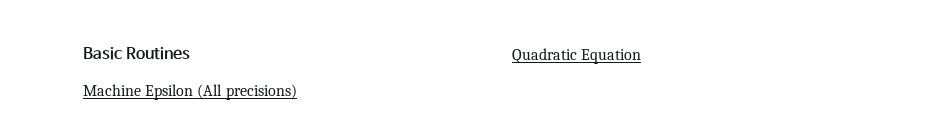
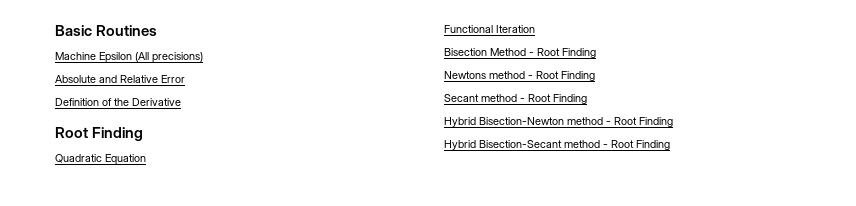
[512,48,642,64] Quadratic Equation -> [55,75,185,83] [55,98,181,106] [55,127,144,141] [55,154,146,165] [444,25,535,33] [444,48,596,58] [444,71,595,81] [444,94,587,104] [444,117,673,127] [444,140,670,150] Absolute and Relative Error // Definition of the Derivative // Root Finding // Quadratic Equation // Functional Iteration // Bisection Method - Root Finding // Newtons method - Root Finding // Secant method - Root Finding // Hybrid Bisection-Newton method - Root Finding // Hybrid Bisection-Secant method - Root Finding

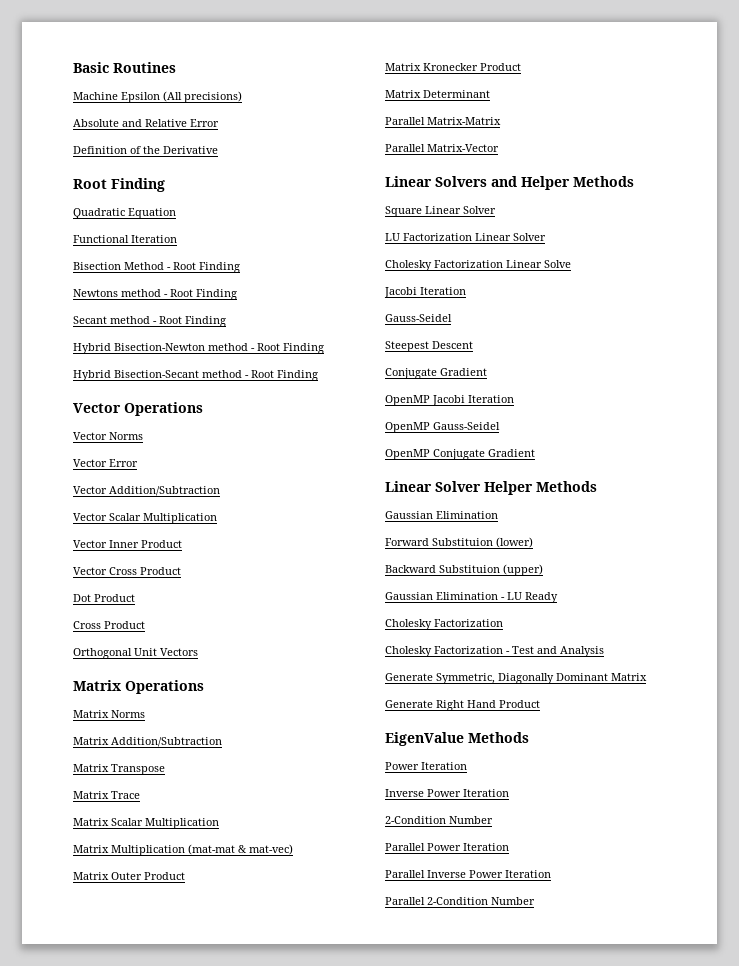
(670, 145) none -> [73,402,203,416] [73,432,143,440] [73,459,138,467] [73,486,220,496] [73,513,217,524] [73,540,182,548] [73,567,181,575] [73,594,135,602] [73,621,145,629] [73,648,198,659] [73,680,204,694] [73,710,145,718] [73,737,222,747] [73,764,165,775] [73,791,140,799] [73,818,219,829] [73,844,293,856] [73,872,185,880] [385,63,521,71] [385,90,490,98] [385,117,501,125] [385,144,499,152] [385,176,634,190] [385,206,496,217] [385,233,546,241] [385,260,571,271] [384,287,466,298] [385,314,452,322] [385,341,473,352] [385,368,487,379] [385,395,514,406] [385,422,500,433] [385,449,535,460] [385,481,597,495] [385,511,498,519] [385,537,533,548] [385,564,543,576] [385,592,558,603] [385,619,503,630] [385,646,604,657] [385,673,647,684] [385,700,540,711] [385,732,529,746] [385,762,467,770] [385,789,509,797] [385,816,493,824] [385,843,509,851] [385,870,551,878] [385,897,535,905] // Vector Operations // Vector Norms // Vector Error // Vector Addition/Subtraction // Vector Scalar Multiplication // Vector Inner Product // Vector Cross Product // Dot Product // Cross Product // Orthogonal Unit Vectors // Matrix Operations // Matrix Norms // Matrix Addition/Subtraction // Matrix Transpose // Matrix Trace // Matrix Scalar Multiplication // Matrix Multiplication (mat-mat & mat-vec) // Matrix Outer Product // Matrix Kronecker Product // Matrix Determinant // Parallel Matrix-Matrix // Parallel Matrix-Vector // Linear Solvers and Helper Methods // Square Linear Solver // LU Factorization Linear Solver // Cholesky Factorization Linear Solve // Jacobi Iteration // Gauss-Seidel // Steepest Descent // Conjugate Gradient // OpenMP Jacobi Iteration // OpenMP Gauss-Seidel // OpenMP Conjugate Gradient // Linear Solver Helper Methods // Gaussian Elimination // Forward Substituion (lower) // Backward Substituion (upper) // Gaussian Elimination - LU Ready // Cholesky Factorization // Cholesky Factorization - Test and Analysis // Generate Symmetric, Diagonally Dominant Matrix // Generate Right Hand Product // EigenValue Methods // Power Iteration // Inverse Power Iteration // 2-Condition Number // Parallel Power Iteration // Parallel Inverse Power Iteration // Parallel 2-Condition Number

